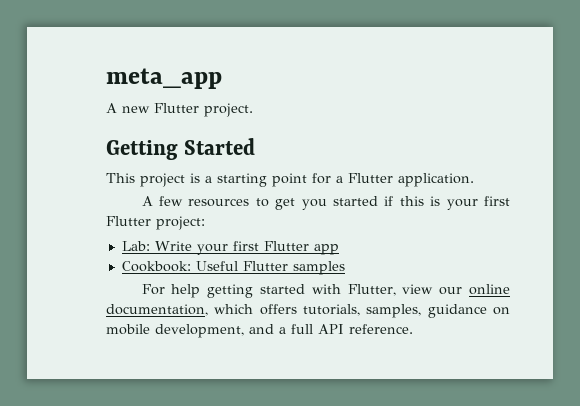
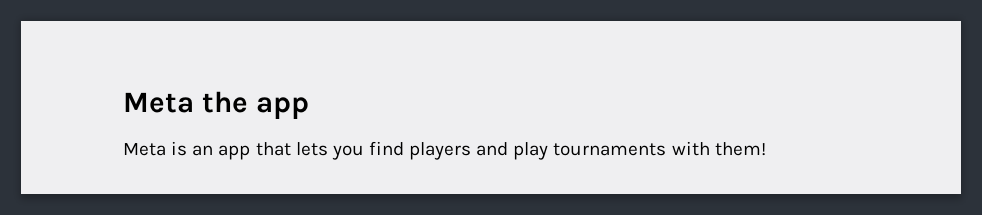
[106,68,222,89] [106,103,253,117] [106,138,256,160] [106,173,474,187] [141,196,511,210] [106,216,205,230] [121,241,339,255] [121,261,345,275] [141,284,510,298] [106,304,510,318] [106,324,413,338] meta_app // A new Flutter project. // Getting Started // This project is a starting point for a Flutter application. // A few resources to get you started if this is your first Flutter project: // Lab: Write your first Flutter app // Cookbook: Useful Flutter samples // For help getting started with Flutter, view our online documentation, which offers tutorials, samples, guidance on mobile development, and a full API reference. -> [123,91,309,119] [123,141,766,160] Meta the app // Meta is an app that lets you find players and play tournaments with them!

